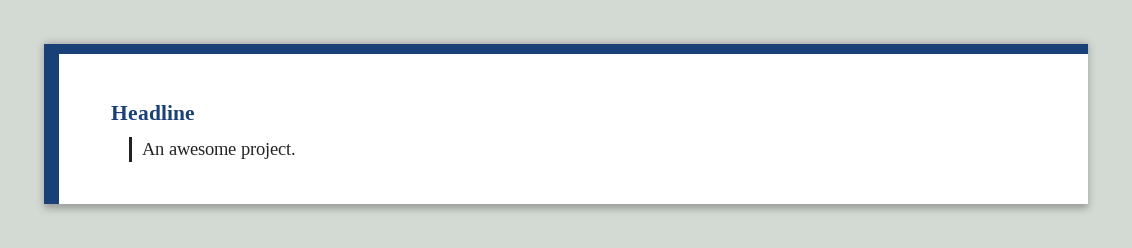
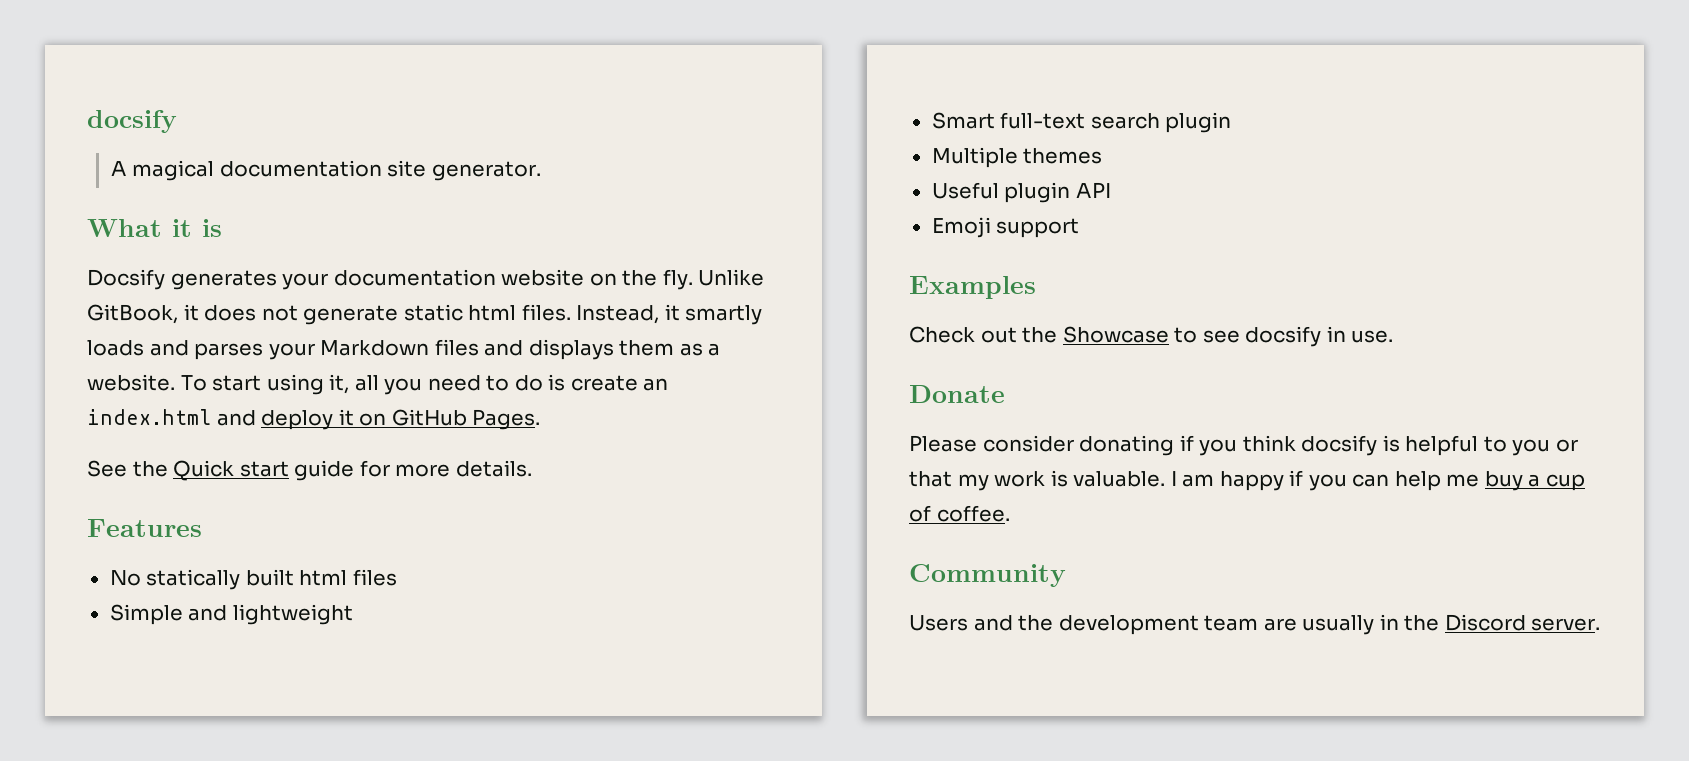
[111,105,195,120] [142,143,297,159] Headline // An awesome project. -> [87,110,177,133] [110,160,541,181] [87,219,222,237] [87,269,765,290] [87,304,763,325] [87,339,721,360] [87,374,669,395] [87,409,541,430] [87,460,532,481] [87,519,202,537] [109,569,397,590] [109,604,353,625] [931,112,1232,133] [931,147,1103,168] [931,182,1111,203] [931,217,1080,238] [909,276,1036,299] [909,326,1394,347] [909,385,1005,403] [909,435,1578,456] [909,470,1586,491] [909,505,1010,522] [909,564,1066,587] [909,614,1601,635] docsify // A magical documentation site generator. // What it is // Docsify generates your documentation website on the fly. Unlike GitBook, it does not generate static html files. Instead, it smartly loads and parses your Markdown files and displays them as a website. To start using it, all you need to do is create an index.html and deploy it on GitHub Pages. // See the Quick start guide for more details. // Features // No statically built html files // Simple and lightweight // Smart full-text search plugin // Multiple themes // Useful plugin API // Emoji support // Examples // Check out the Showcase to see docsify in use. // Donate // Please consider donating if you think docsify is helpful to you or that my work is valuable. I am happy if you can help me buy a cup of coffee. // Community // Users and the development team are usually in the Discord server.

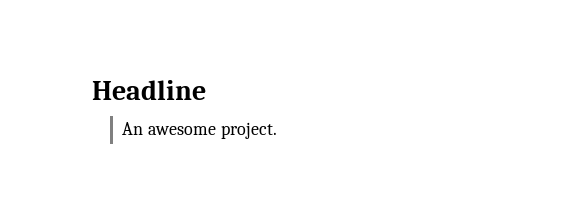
[87,110,177,133] [110,160,541,181] [87,219,222,237] [87,269,765,290] [87,304,763,325] [87,339,721,360] [87,374,669,395] [87,409,541,430] [87,460,532,481] [87,519,202,537] [109,569,397,590] [109,604,353,625] [931,112,1232,133] [931,147,1103,168] [931,182,1111,203] [931,217,1080,238] [909,276,1036,299] [909,326,1394,347] [909,385,1005,403] [909,435,1578,456] [909,470,1586,491] [909,505,1010,522] [909,564,1066,587] [909,614,1601,635] docsify // A magical documentation site generator. // What it is // Docsify generates your documentation website on the fly. Unlike GitBook, it does not generate static html files. Instead, it smartly loads and parses your Markdown files and displays them as a website. To start using it, all you need to do is create an index.html and deploy it on GitHub Pages. // See the Quick start guide for more details. // Features // No statically built html files // Simple and lightweight // Smart full-text search plugin // Multiple themes // Useful plugin API // Emoji support // Examples // Check out the Showcase to see docsify in use. // Donate // Please consider donating if you think docsify is helpful to you or that my work is valuable. I am happy if you can help me buy a cup of coffee. // Community // Users and the development team are usually in the Discord server. -> [92,80,206,100] [122,122,277,139] Headline // An awesome project.

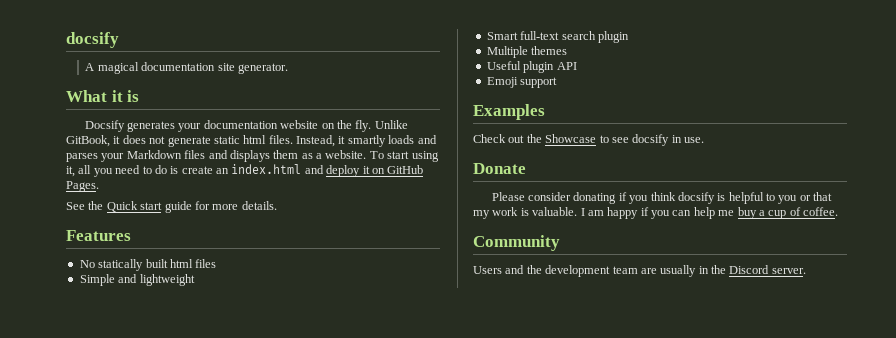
[92,80,206,100] [122,122,277,139] Headline // An awesome project. -> [66,32,119,48] [85,62,288,74] [66,90,140,102] [84,120,408,132] [66,135,437,147] [66,150,439,162] [66,164,424,177] [66,181,99,192] [66,201,277,213] [66,230,131,241] [79,259,217,271] [79,274,195,286] [486,31,629,43] [486,46,568,58] [486,61,577,73] [486,77,558,88] [473,104,545,120] [473,134,704,146] [473,163,526,174] [491,192,833,204] [473,207,838,219] [473,235,560,251] [473,265,806,277] docsify // A magical documentation site generator. // What it is // Docsify generates your documentation website on the fly. Unlike GitBook, it does not generate static html files. Instead, it smartly loads and parses your Markdown files and displays them as a website. To start using it, all you need to do is create an index.html and deploy it on GitHub Pages. // See the Quick start guide for more details. // Features // No statically built html files // Simple and lightweight // Smart full-text search plugin // Multiple themes // Useful plugin API // Emoji support // Examples // Check out the Showcase to see docsify in use. // Donate // Please consider donating if you think docsify is helpful to you or that my work is valuable. I am happy if you can help me buy a cup of coffee. // Community // Users and the development team are usually in the Discord server.

